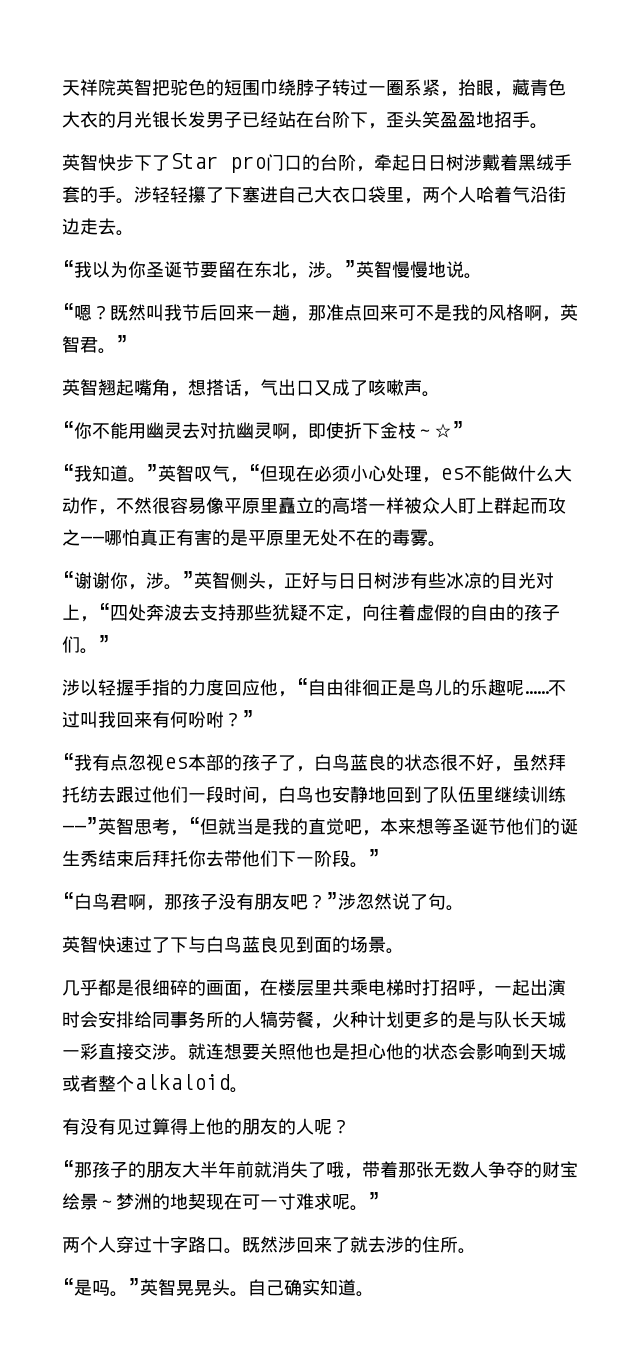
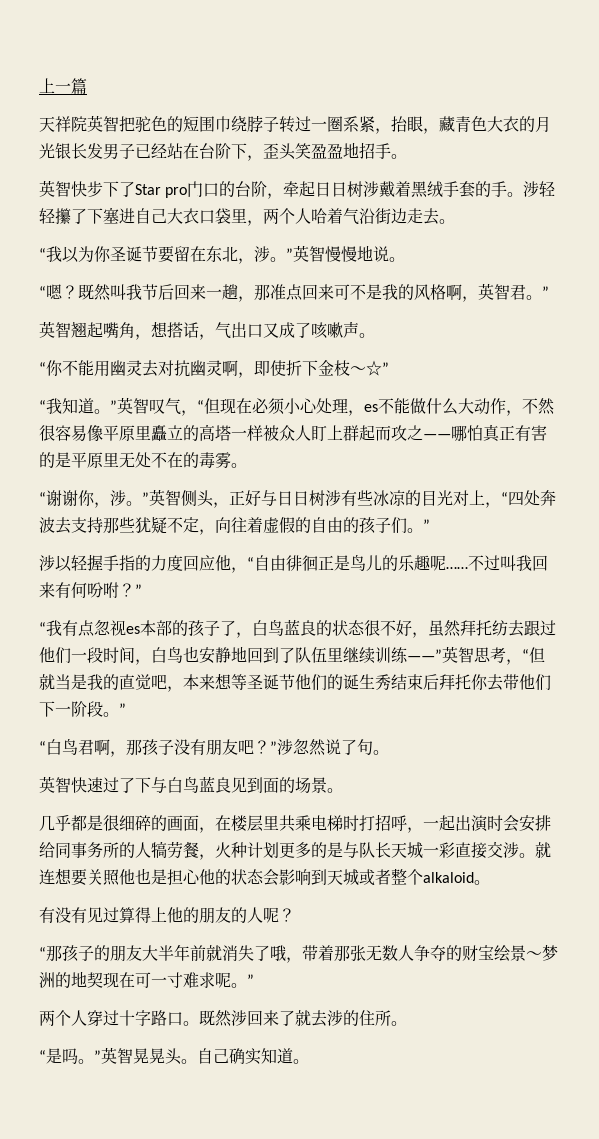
(62, 88) none -> [39,78,87,94] 上一篇 //

